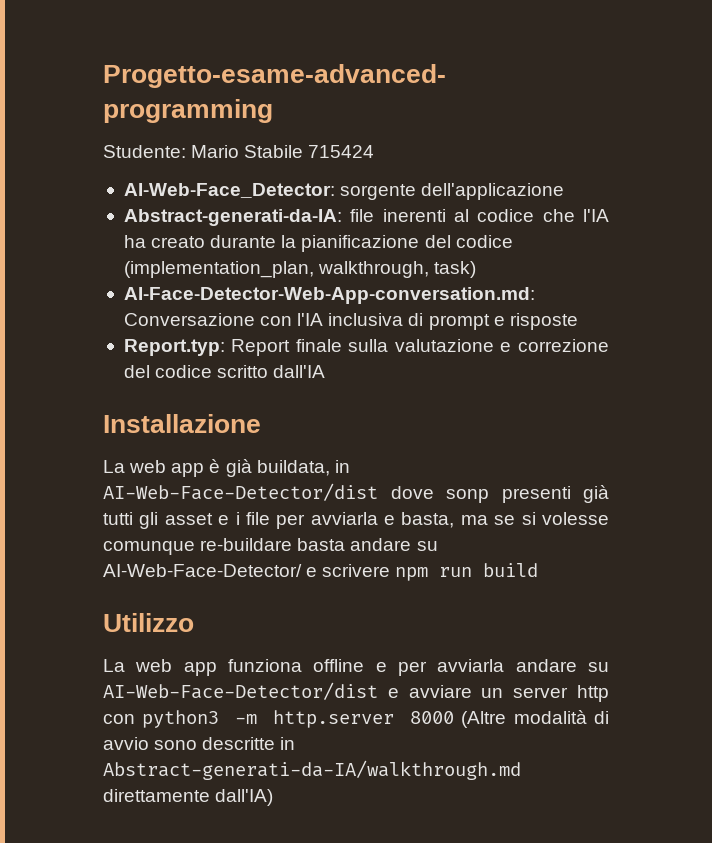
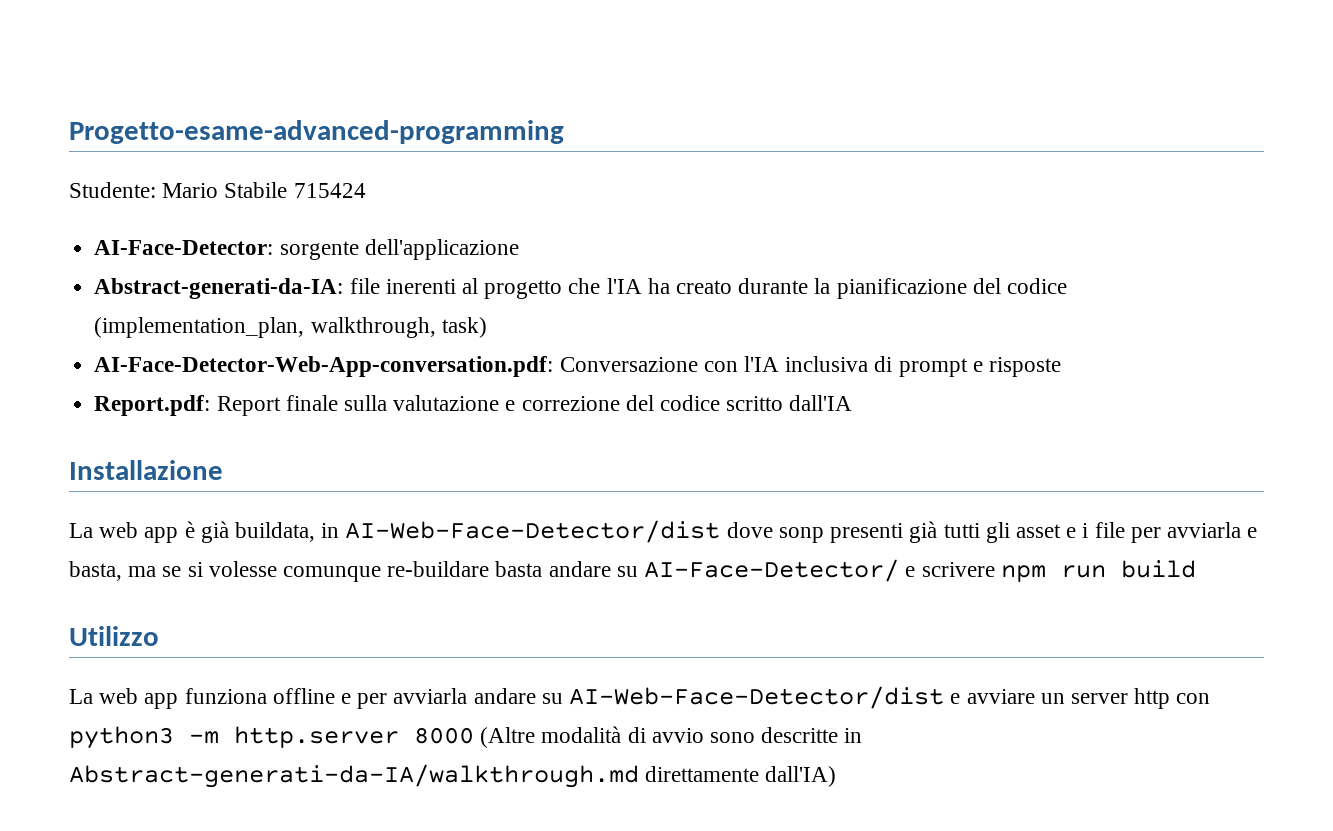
[123,183,335,198] AI-Web-Face_Detector: -> [94,240,274,255] AI-Face-Detector:
[477,209,535,222] codice -> [484,280,563,299] progetto
[123,287,535,304] AI-Face-Detector-Web-App-conversation.md: -> [94,356,554,377] AI-Face-Detector-Web-App-conversation.pdf:
[123,339,225,356] Report.typ: -> [94,395,211,416] Report.pdf:
[103,564,302,577] AI-Web-Face-Detector/ -> [644,559,900,582] AI-Face-Detector/

